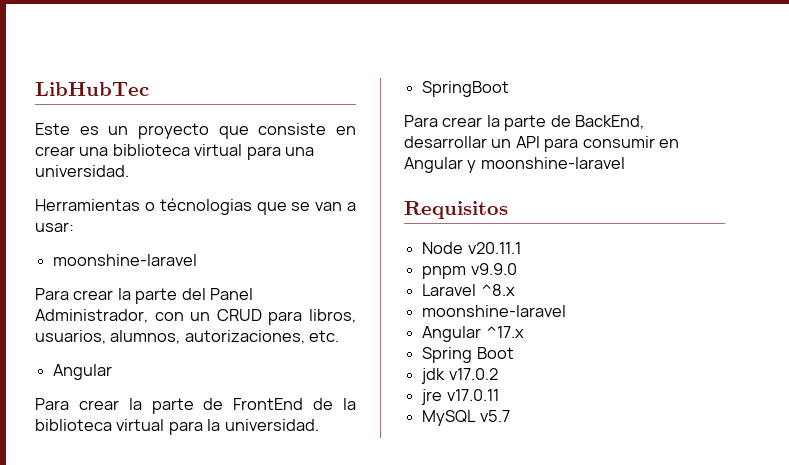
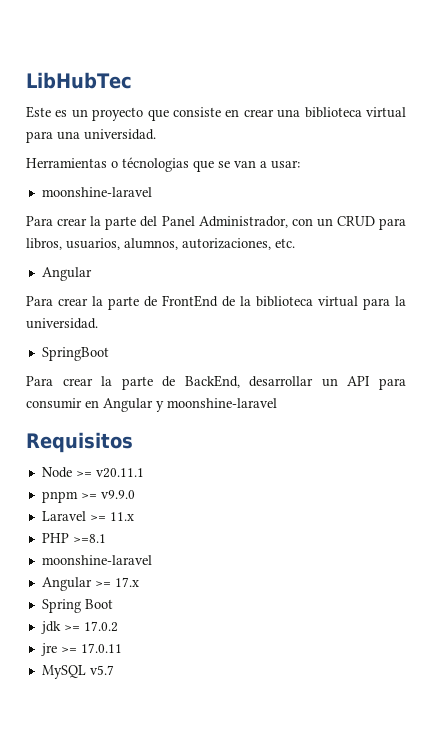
(464, 248) none -> [75,471,92,477] >=
(467, 272) none -> [80,493,97,499] >=
[480,284,515,296] ^8.x -> [89,512,134,521] [41,533,106,543] >= 11.x // PHP >=8.1
[485,326,524,338] ^17.x -> [94,577,139,587] >= 17.x
[448,368,498,380] v17.0.2 -> [63,621,118,632] >= 17.0.2
[446,389,499,401] v17.0.11 -> [60,643,122,653] >= 17.0.11

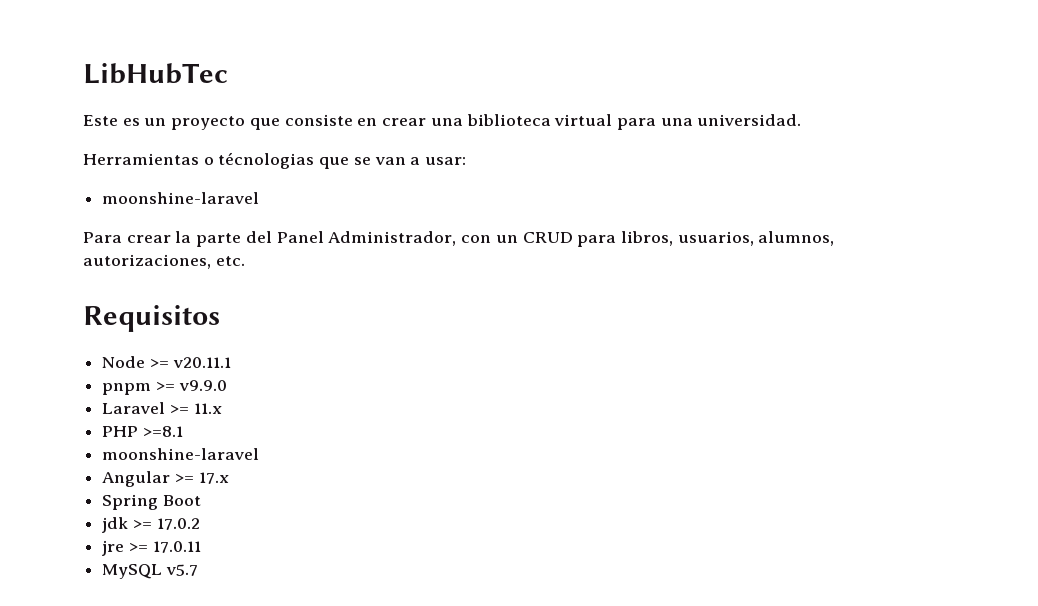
[41,267,92,281] [26,295,406,310] [26,318,98,329] [41,347,109,361] [26,375,406,390] [26,398,277,412] // Angular // Para crear la parte de FrontEnd de la biblioteca virtual para la universidad. // SpringBoot // Para crear la parte de BackEnd, desarrollar un API para consumir en Angular y moonshine-laravel -> (245, 261) none

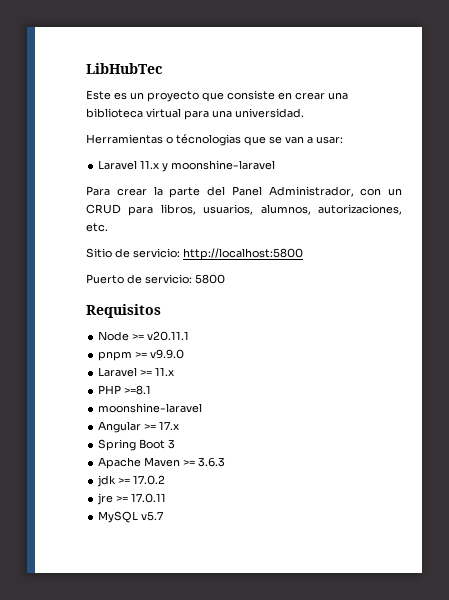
(467, 161) none -> [98,160,169,172] Laravel 11.x y
(245, 261) none -> [86,248,303,260] [86,274,225,284] // Sitio de servicio: http://localhost:5800 // Puerto de servicio: 5800
(201, 500) none -> [168,439,176,449] [98,457,226,469] 3 // Apache Maven >= 3.6.3

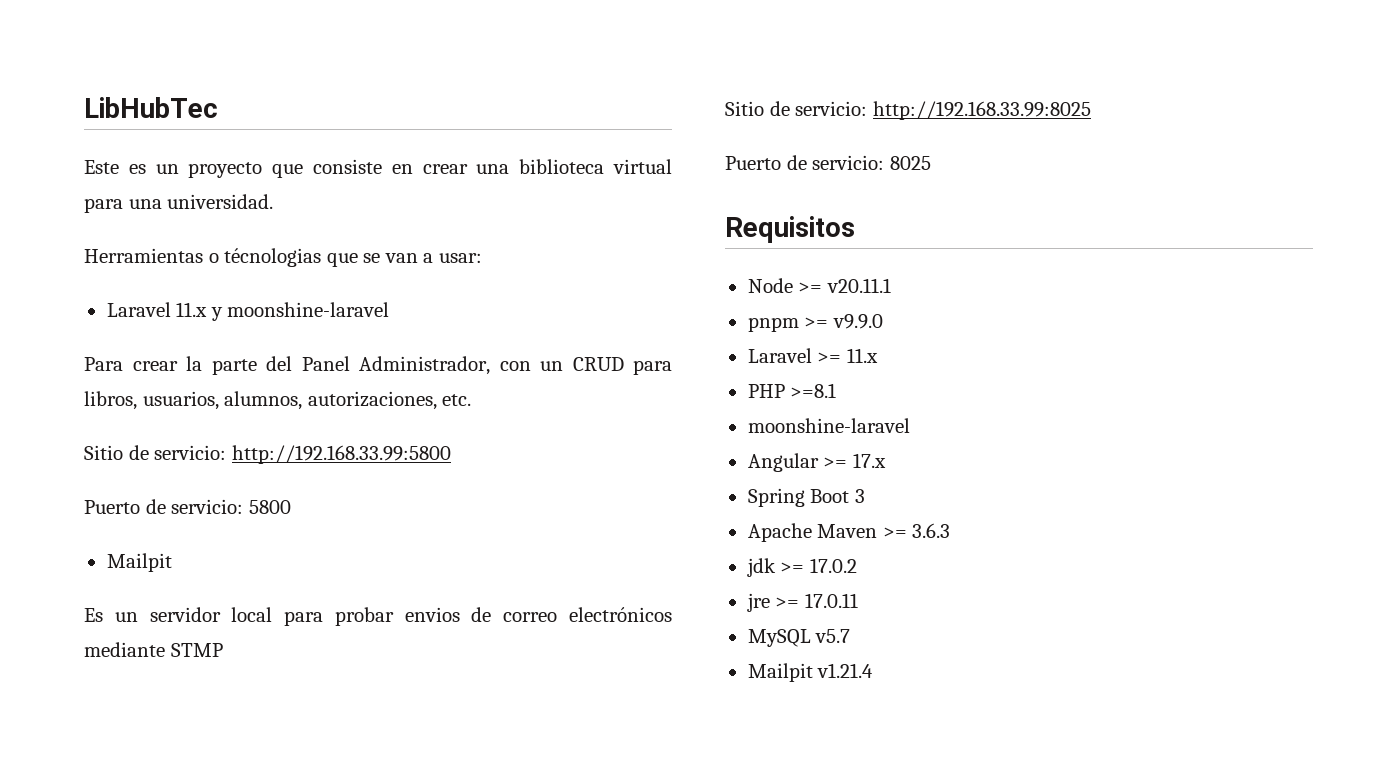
[183,248,303,260] http://localhost:5800 -> [231,445,451,464] http://192.168.33.99:5800
(225, 279) none -> [106,553,172,572] [84,607,672,626] [84,642,223,657] [725,101,1091,120] [725,155,931,170] // Mailpit // Es un servidor local para probar envios de correo electrónicos mediante STMP // Sitio de servicio: http://192.168.33.99:8025 // Puerto de servicio: 8025
(164, 516) none -> [747,663,874,682] // Mailpit v1.21.4

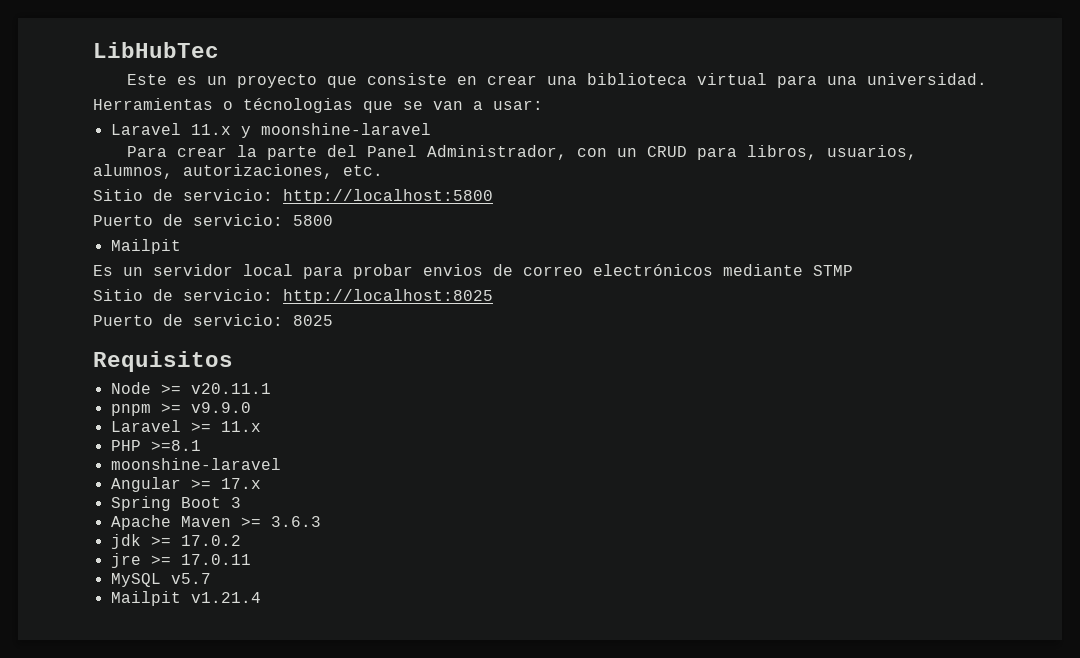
[231,445,451,464] http://192.168.33.99:5800 -> [283,189,493,204] http://localhost:5800
[872,101,1091,120] http://192.168.33.99:8025 -> [283,289,493,304] http://localhost:8025

